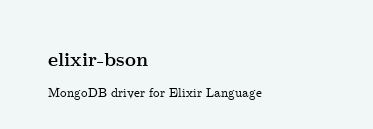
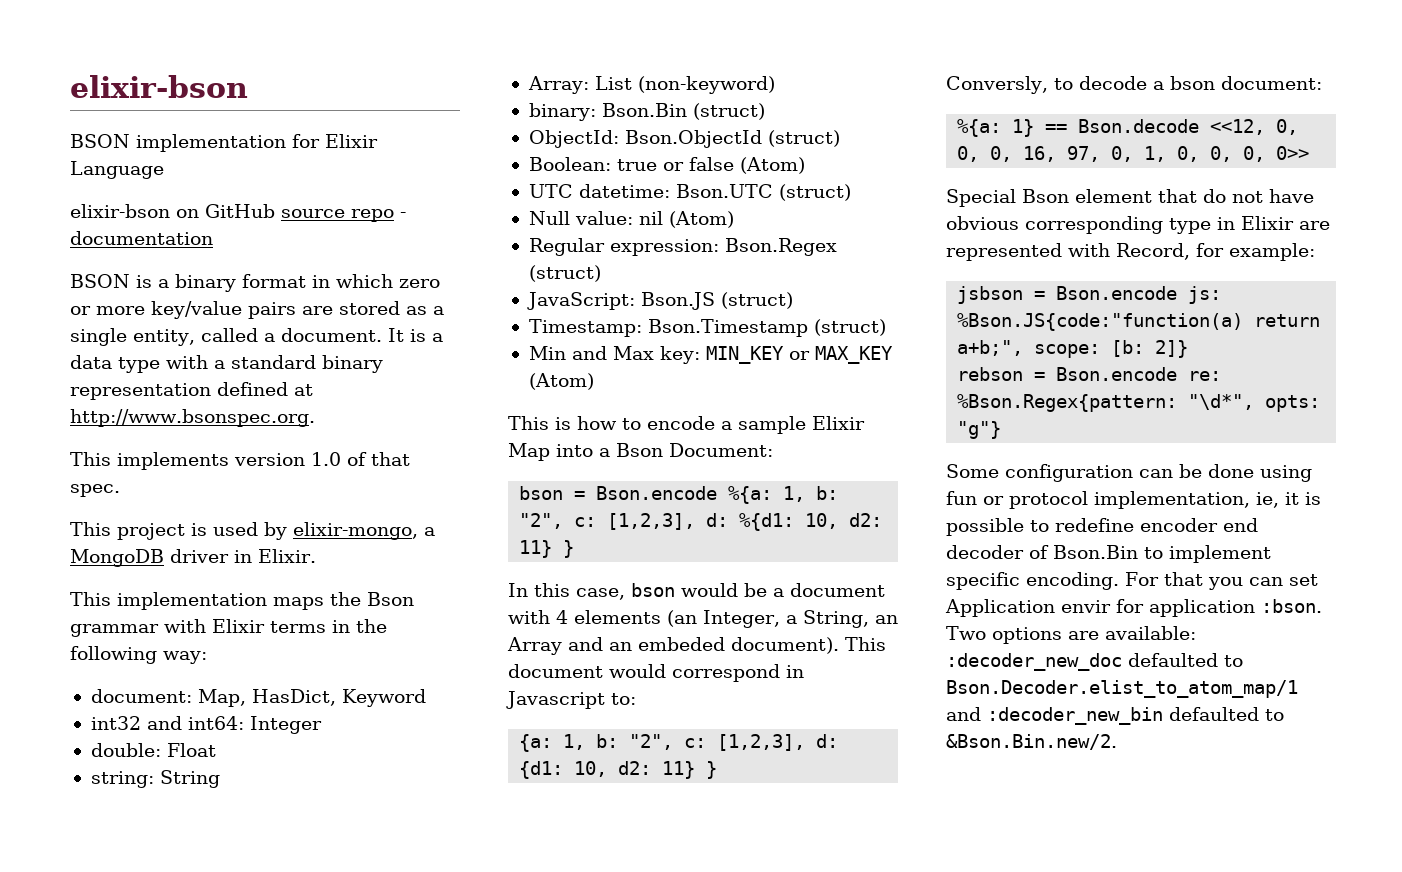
[48,87,145,100] MongoDB driver -> [70,134,286,152] BSON implementation
(262, 94) none -> [70,204,406,222] [70,231,213,245] [70,274,440,292] [70,301,444,319] [70,328,443,346] [70,355,383,373] [70,382,313,400] [70,409,315,427] [70,452,410,470] [70,484,120,497] [70,522,435,540] [70,549,316,567] [70,592,414,610] [70,619,387,637] [70,646,207,664] [90,689,426,707] [90,716,322,734] [90,743,216,757] [90,770,220,788] [527,76,775,94] [528,103,765,121] [528,130,840,148] [528,157,805,174] [528,184,851,201] [528,211,734,228] [528,238,837,256] [528,265,601,282] [526,292,793,310] [528,319,886,337] [528,346,893,364] [528,373,594,390] [508,416,865,434] [508,443,773,461] [519,486,839,504] [519,513,883,531] [519,540,575,558] [508,583,885,600] [508,610,898,628] [507,637,886,655] [508,664,804,682] [506,691,636,709] [519,734,839,752] [519,761,718,779] [946,76,1322,94] [957,119,1299,137] [957,146,1310,162] [946,189,1314,207] [946,216,1330,234] [946,243,1315,261] [957,286,1222,304] [957,313,1321,331] [957,340,1189,358] [957,367,1222,381] [957,394,1321,412] [957,421,1002,439] [946,464,1312,482] [946,491,1321,509] [946,518,1258,536] [946,545,1271,563] [946,572,1318,590] [945,599,1322,617] [946,626,1196,644] [946,653,1243,671] [946,680,1298,698] [946,707,1284,725] [946,734,1117,750] // elixir-bson on GitHub source repo - documentation // BSON is a binary format in which zero or more key/value pairs are stored as a single entity, called a document. It is a data type with a standard binary representation defined at http://www.bsonspec.org. // This implements version 1.0 of that spec. // This project is used by elixir-mongo, a MongoDB driver in Elixir. // This implementation maps the Bson grammar with Elixir terms in the following way: // document: Map, HasDict, Keyword // int32 and int64: Integer // double: Float // string: String // Array: List (non-keyword) // binary: Bson.Bin (struct) // ObjectId: Bson.ObjectId (struct) // Boolean: true or false (Atom) // UTC datetime: Bson.UTC (struct) // Null value: nil (Atom) // Regular expression: Bson.Regex (struct) // JavaScript: Bson.JS (struct) // Timestamp: Bson.Timestamp (struct) // Min and Max key: MIN_KEY or MAX_KEY (Atom) // This is how to encode a sample Elixir Map into a Bson Document: // bson = Bson.encode %{a: 1, b: "2", c: [1,2,3], d: %{d1: 10, d2: 11} } // In this case, bson would be a document with 4 elements (an Integer, a String, an Array and an embeded document). This document would correspond in Javascript to: // {a: 1, b: "2", c: [1,2,3], d: {d1: 10, d2: 11} } // Conversly, to decode a bson document: // %{a: 1} == Bson.decode <<12, 0, 0, 0, 16, 97, 0, 1, 0, 0, 0, 0>> // Special Bson element that do not have obvious corresponding type in Elixir are represented with Record, for example: // jsbson = Bson.encode js: %Bson.JS{code:"function(a) return a+b;", scope: [b: 2]} // rebson = Bson.encode re: %Bson.Regex{pattern: "\d*", opts: "g"} // Some configuration can be done using fun or protocol implementation, ie, it is possible to redefine encoder end decoder of Bson.Bin to implement specific encoding. For that you can set Application envir for application :bson. Two options are available: :decoder_new_doc defaulted to Bson.Decoder.elist_to_atom_map/1 and :decoder_new_bin defaulted to &Bson.Bin.new/2.

